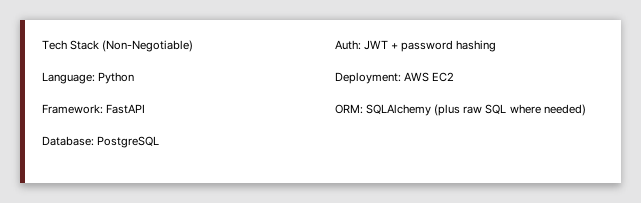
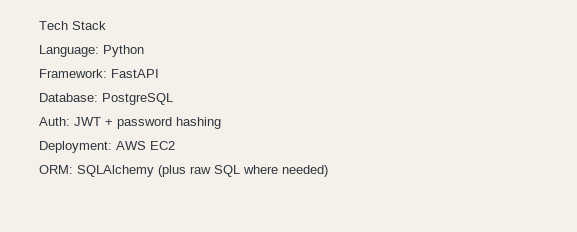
[102,40,194,52] (Non-Negotiable) -> (106, 25) none

